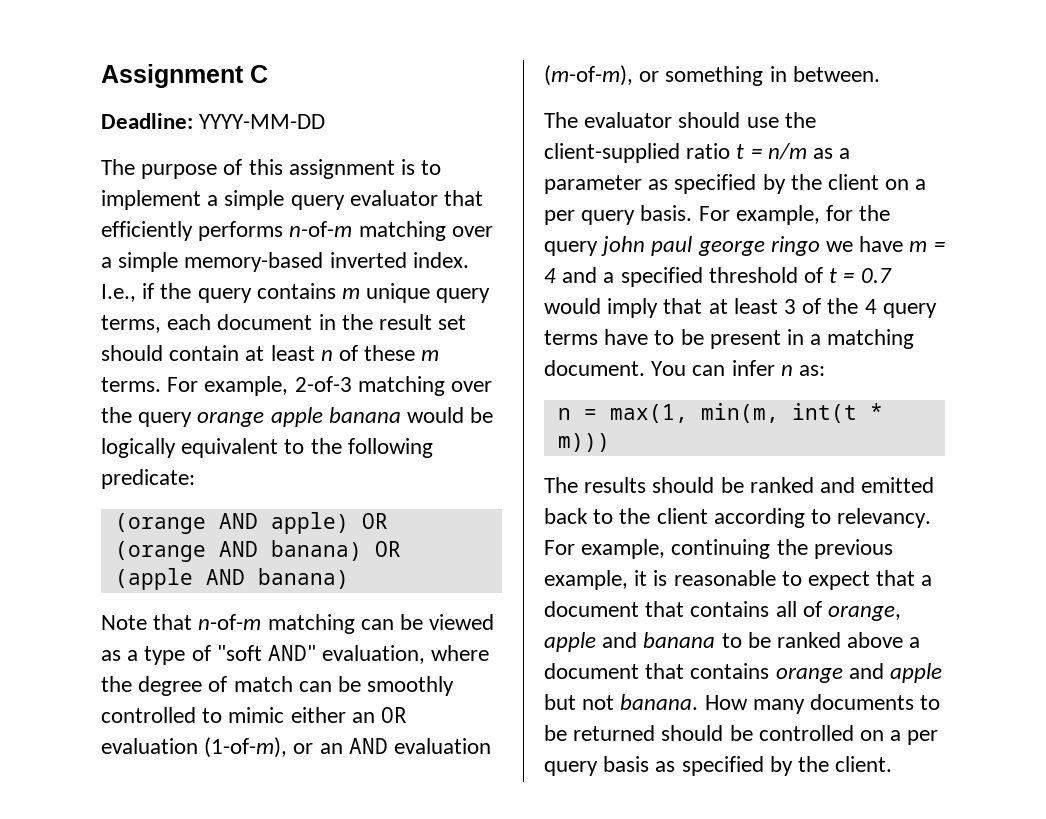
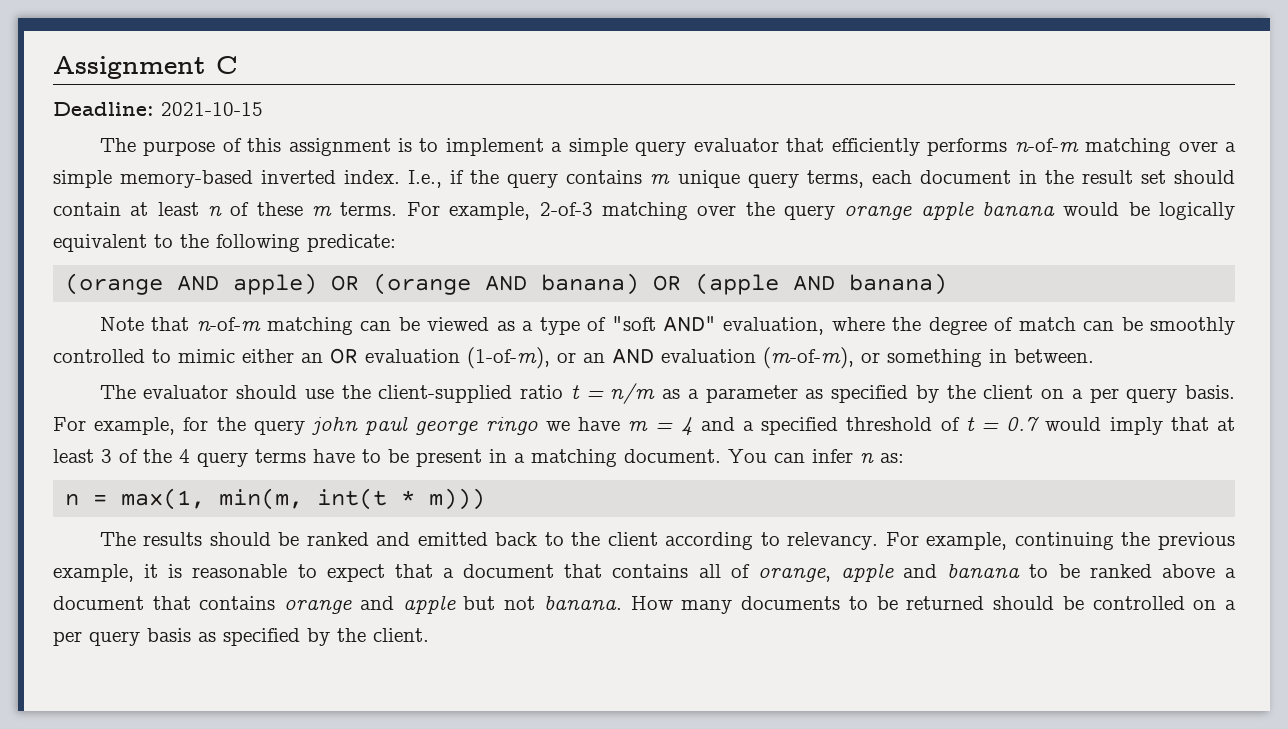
[199,114,326,129] YYYY-MM-DD -> [161,102,263,116] 2021-10-15

